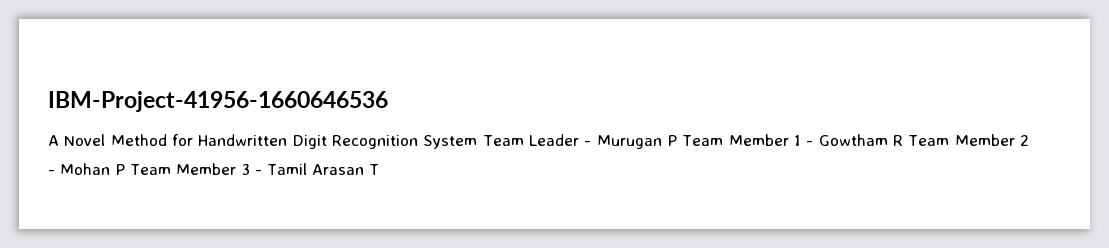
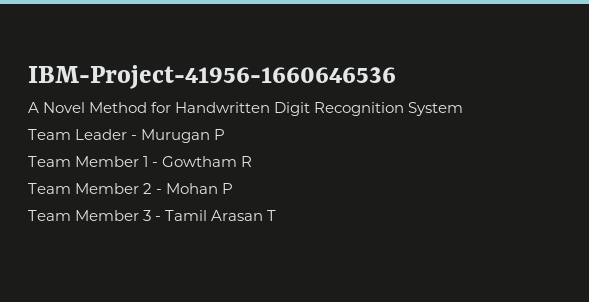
(478, 142) none -> (464, 109) //
(678, 140) none -> (226, 134) //
(904, 140) none -> (253, 161) //
(125, 169) none -> (234, 188) //

